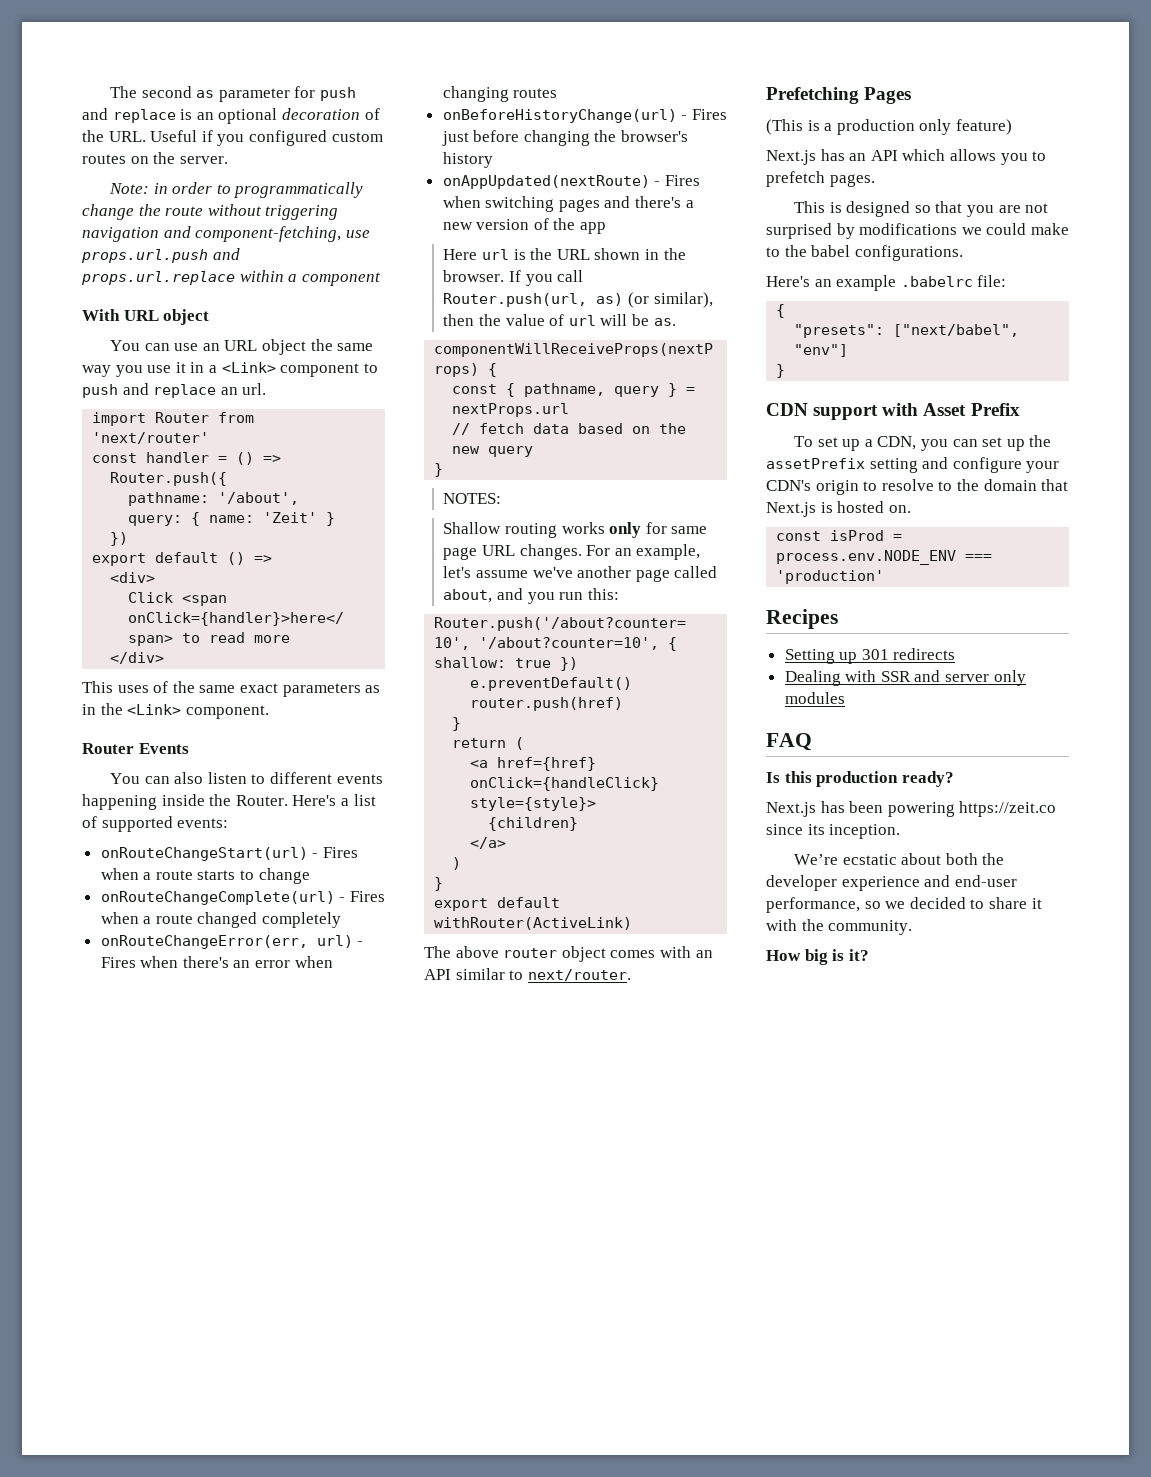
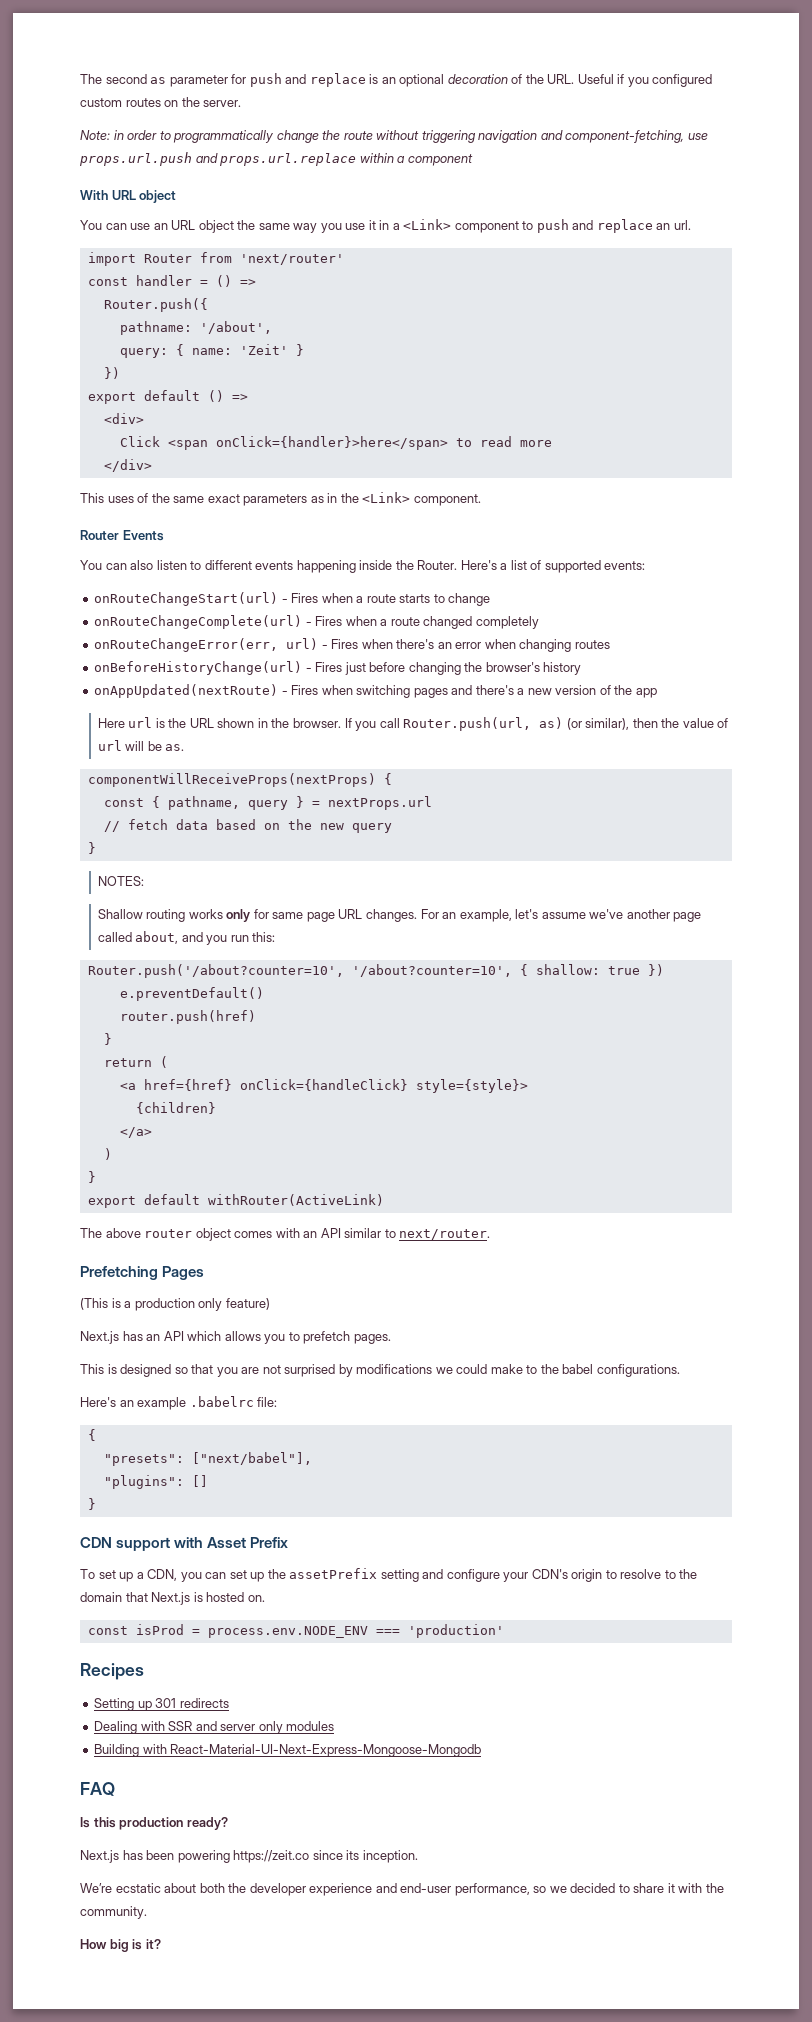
[893,324,1020,337] [794,344,849,357] ["next/babel", "env"] -> [191,1452,312,1465] [103,1475,208,1489] ["next/babel"], // "plugins": []
(845, 698) none -> [94,1744,482,1757] // Building with React-Material-UI-Next-Express-Mongoose-Mongodb

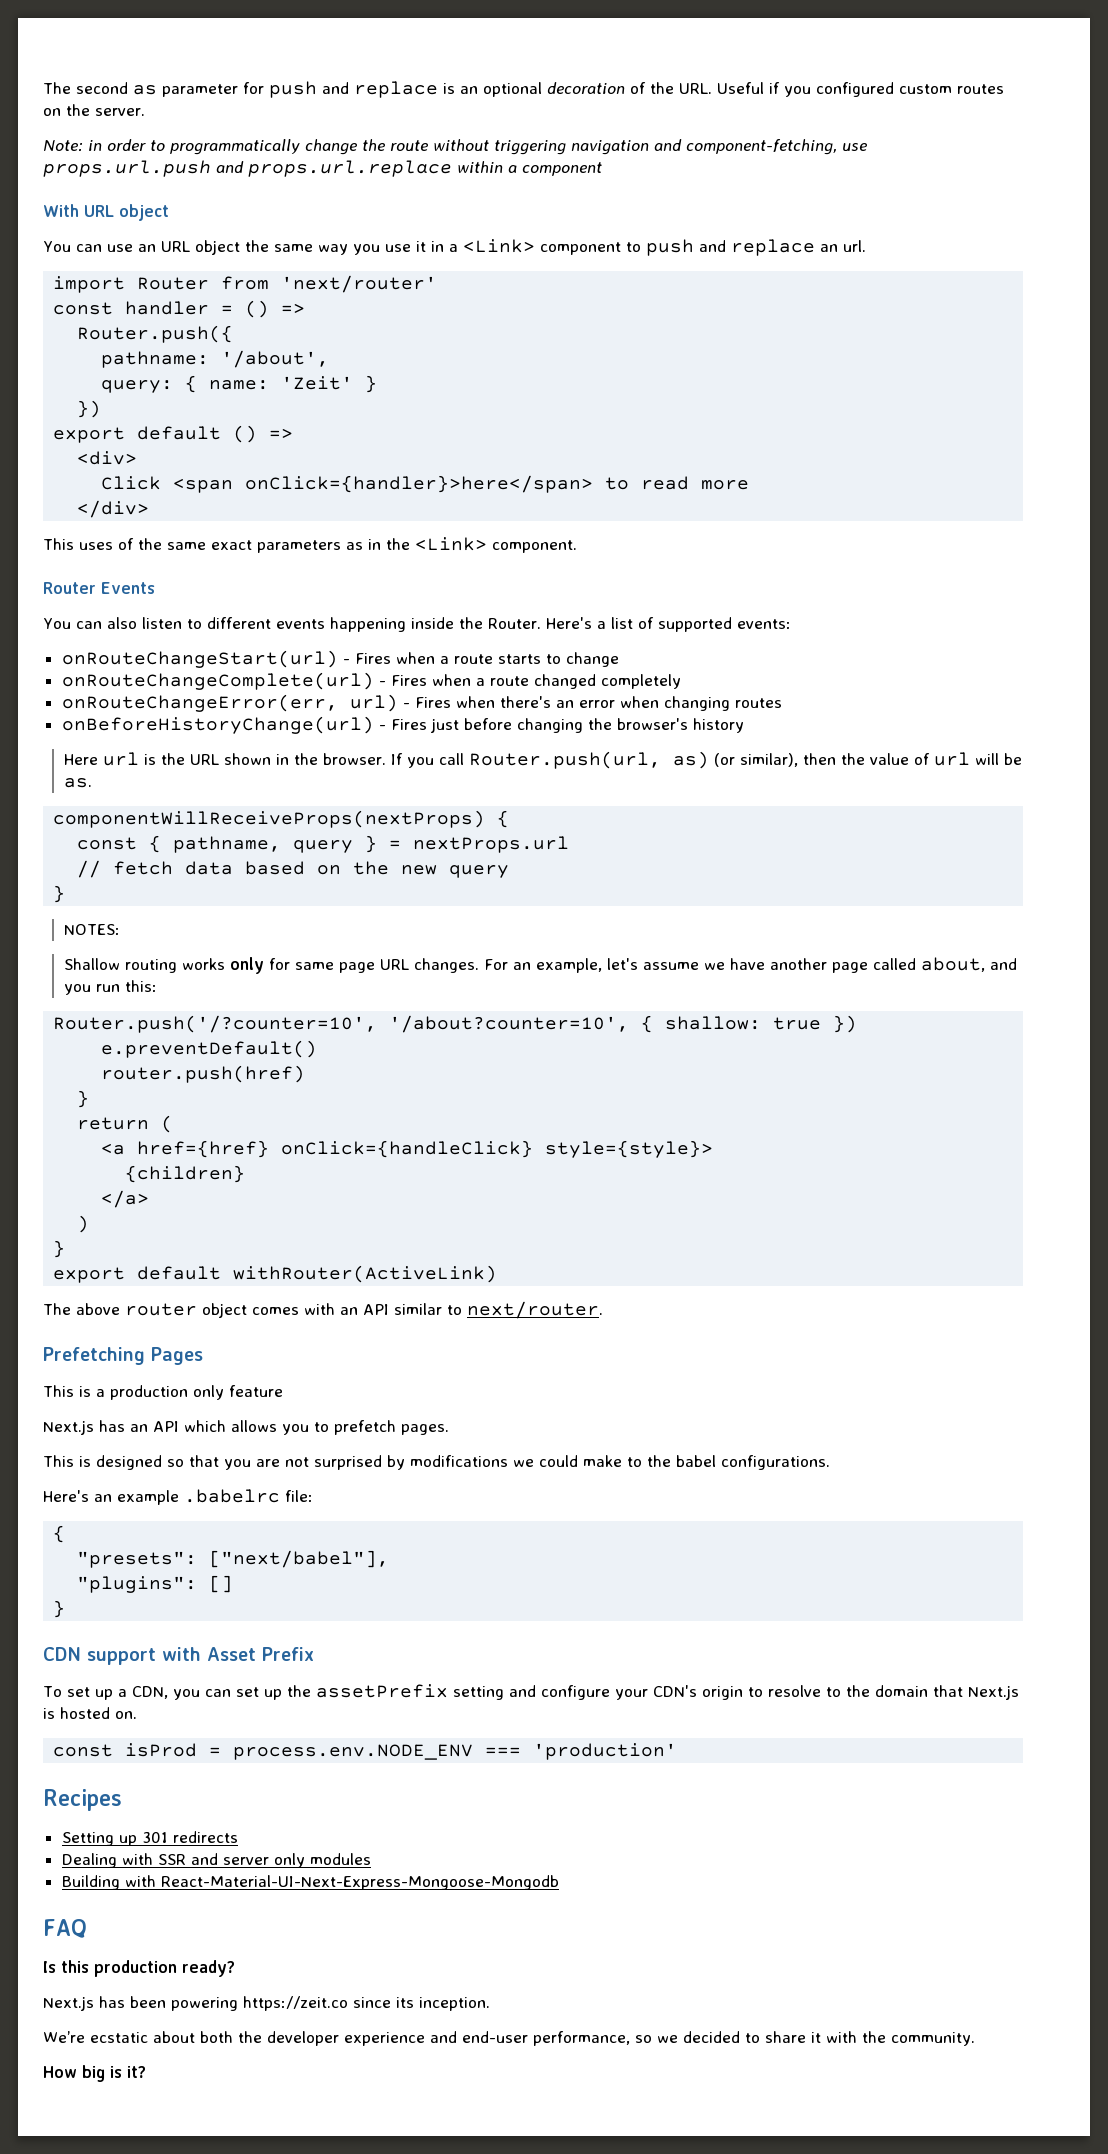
[94,684,657,698] // onAppUpdated(nextRoute) - Fires when switching pages and there's a new version of the app -> (744, 725) none
[589,909,624,919] we've -> [703,958,765,970] we have
[87,964,344,978] Router.push('/about?counter=10', -> [53,1015,378,1033] Router.push('/?counter=10',
[80,1298,108,1310] (This -> [43,1385,74,1397] This
[225,1298,270,1310] feature) -> [229,1385,283,1397] feature

